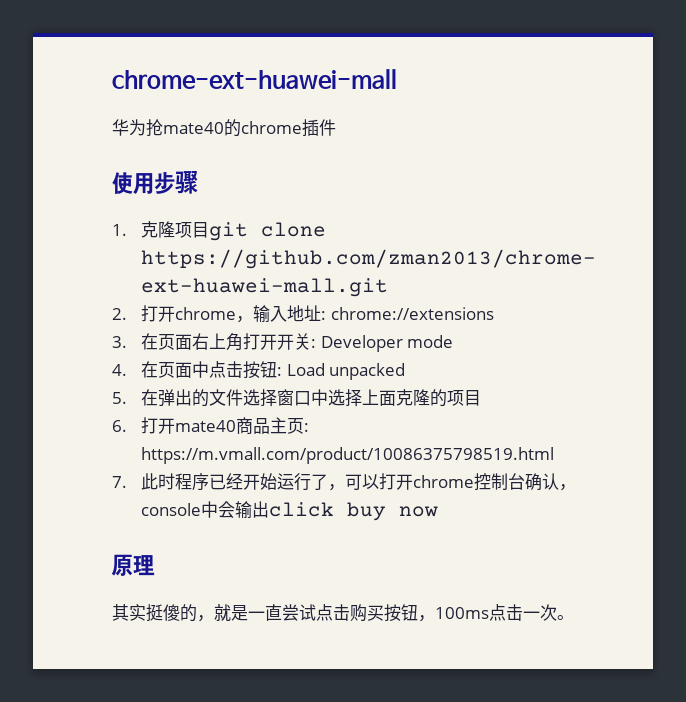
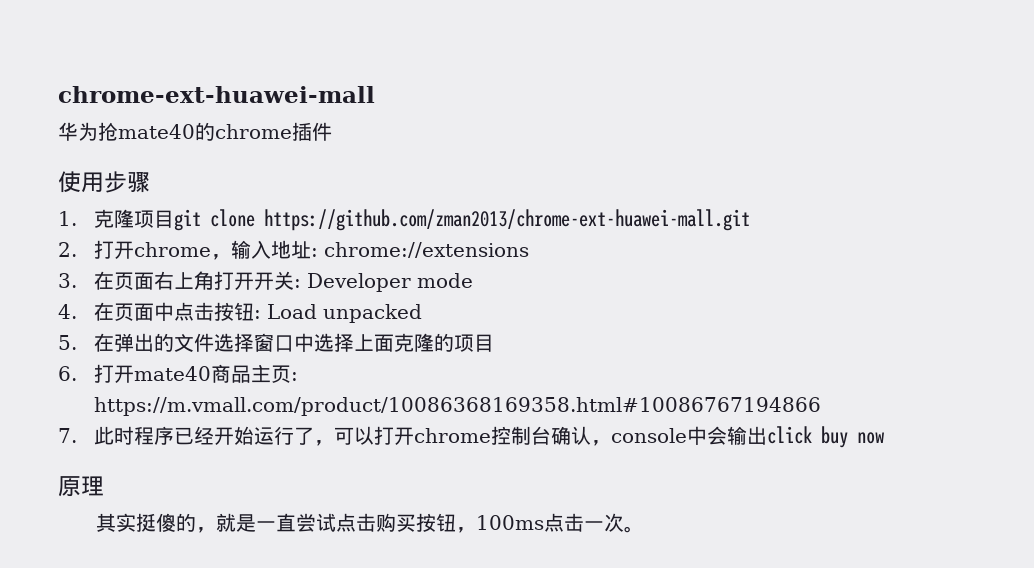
[141,447,555,464] https://m.vmall.com/product/10086375798519.html -> [93,397,821,416] https://m.vmall.com/product/10086368169358.html#10086767194866

